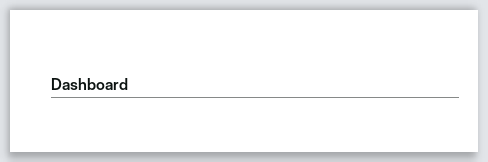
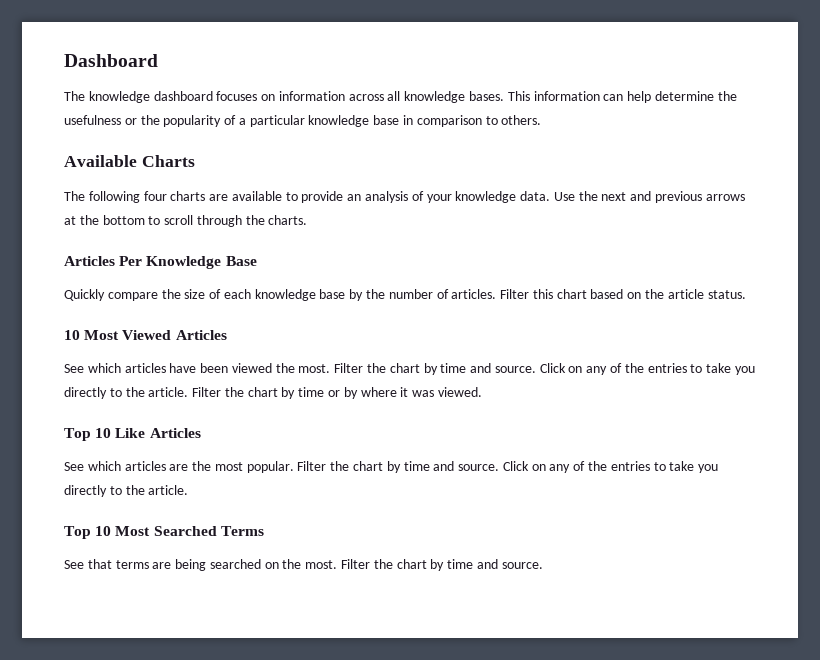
(128, 84) none -> [64,91,737,103] [64,115,542,127] [64,155,195,167] [64,191,745,203] [64,215,308,227] [64,256,257,269] [64,289,746,301] [64,330,227,340] [64,363,755,375] [64,387,482,399] [64,428,201,441] [64,461,719,473] [64,485,189,497] [64,526,264,539] [64,559,543,571] // The knowledge dashboard focuses on information across all knowledge bases. This information can help determine the usefulness or the popularity of a particular knowledge base in comparison to others. // Available Charts // The following four charts are available to provide an analysis of your knowledge data. Use the next and previous arrows at the bottom to scroll through the charts. // Articles Per Knowledge Base // Quickly compare the size of each knowledge base by the number of articles. Filter this chart based on the article status. // 10 Most Viewed Articles // See which articles have been viewed the most. Filter the chart by time and source. Click on any of the entries to take you directly to the article. Filter the chart by time or by where it was viewed. // Top 10 Like Articles // See which articles are the most popular. Filter the chart by time and source. Click on any of the entries to take you directly to the article. // Top 10 Most Searched Terms // See that terms are being searched on the most. Filter the chart by time and source.

